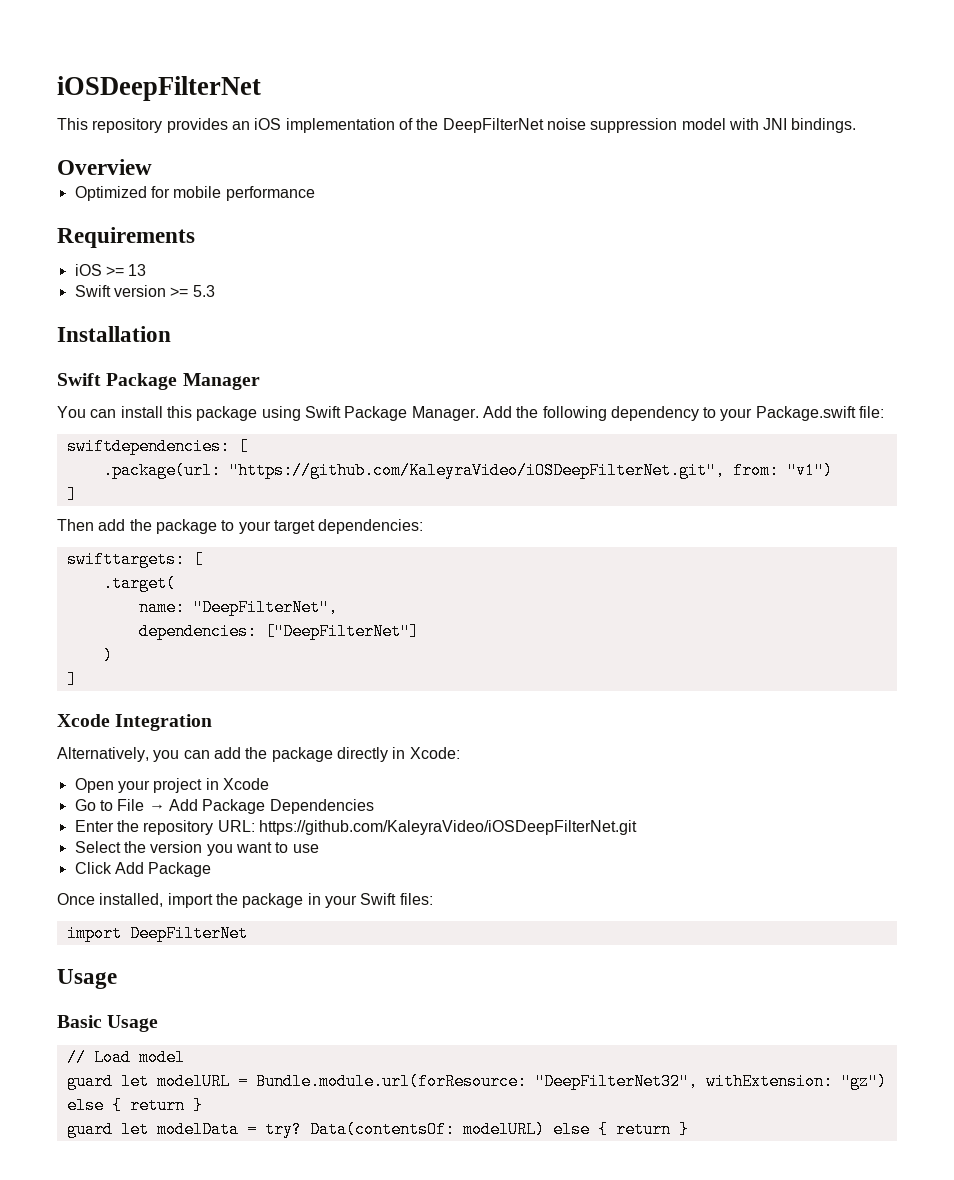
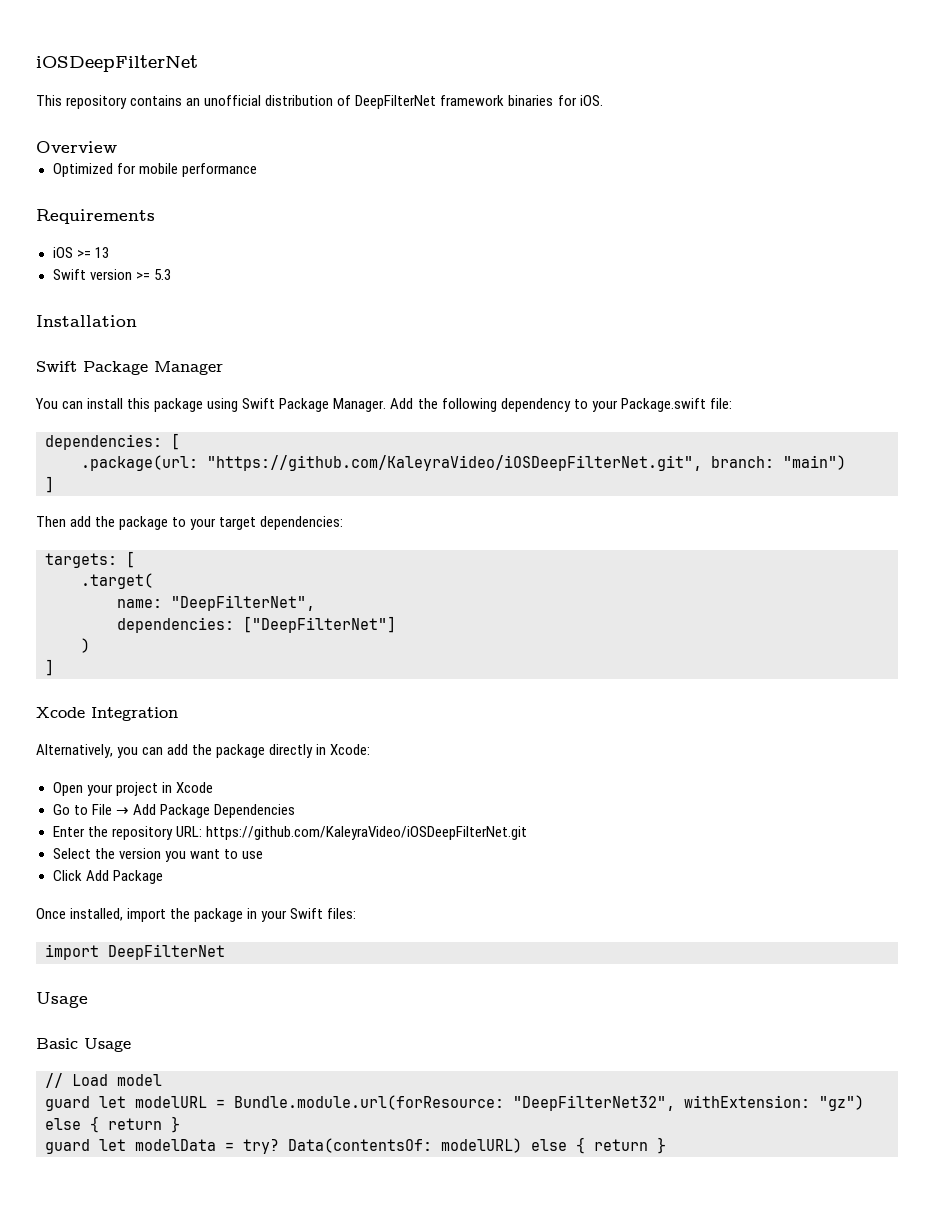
[166,118,857,133] provides an iOS implementation of the DeepFilterNet noise suppression model with JNI bindings. -> [130,95,603,109] contains an unofficial distribution of DeepFilterNet framework binaries for iOS.
[66,438,230,455] swiftdependencies: -> [45,434,162,450] dependencies:
[732,462,833,479] from: "v1") -> [711,455,846,470] branch: "main")
[66,551,185,568] swifttargets: -> [45,553,117,568] targets:

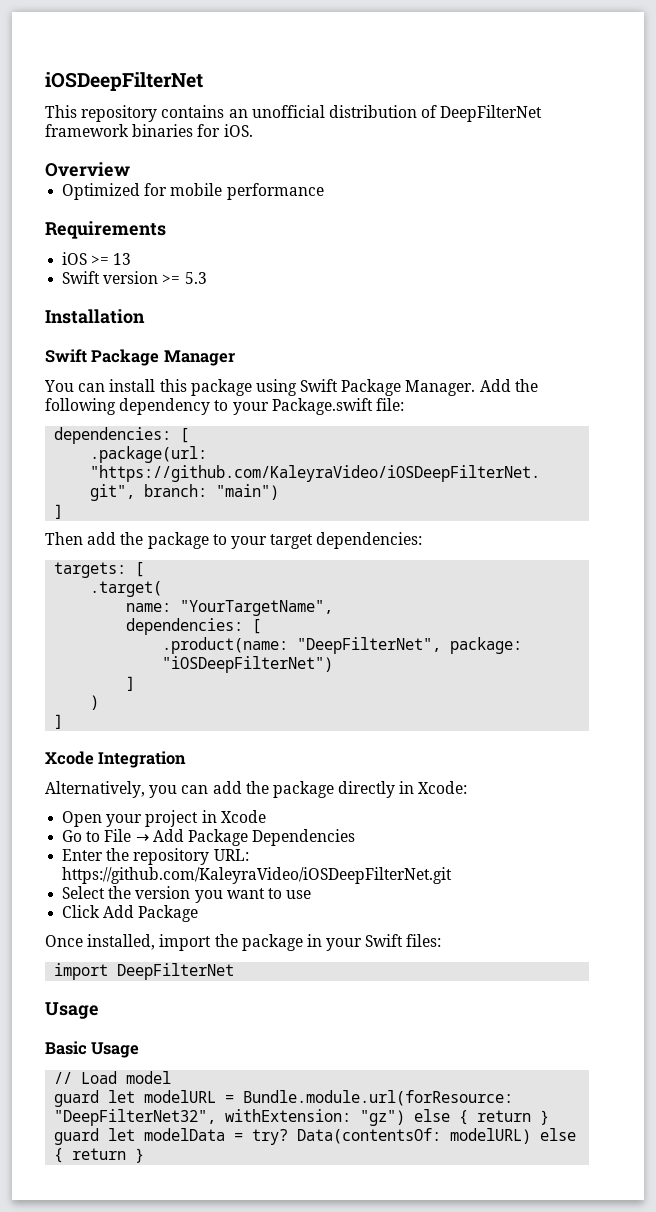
[171,595,315,611] [117,616,396,633] "DeepFilterNet", // dependencies: ["DeepFilterNet"] -> [180,600,334,616] [126,618,262,635] [162,637,523,654] [162,656,334,673] [126,676,136,691] "YourTargetName", // dependencies: [ // .product(name: "DeepFilterNet", package: "iOSDeepFilterNet") // ]

